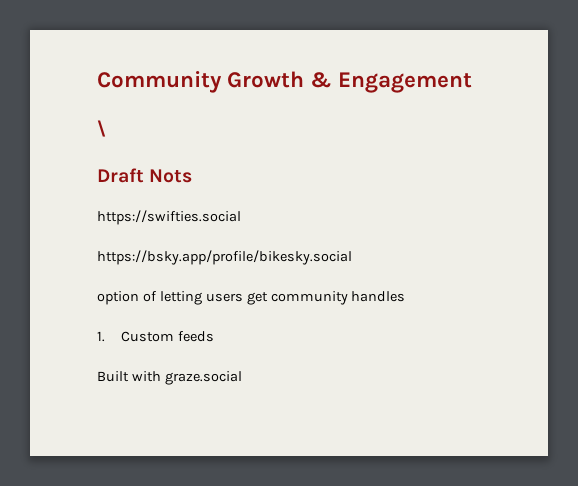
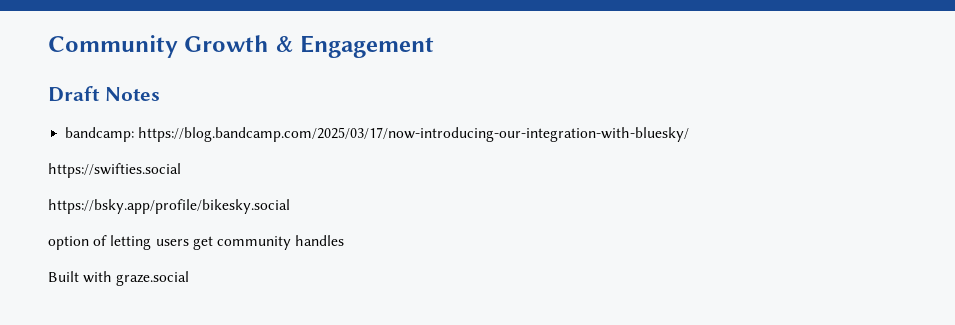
[97,120,106,137] [97,168,193,183] \ // Draft Nots -> [48,86,160,102] [65,127,690,142] Draft Notes // bandcamp: https://blog.bandcamp.com/2025/03/17/now-introducing-our-integration-with-bluesky/
[97,331,214,342] // 1. Custom feeds -> (345, 240) none

